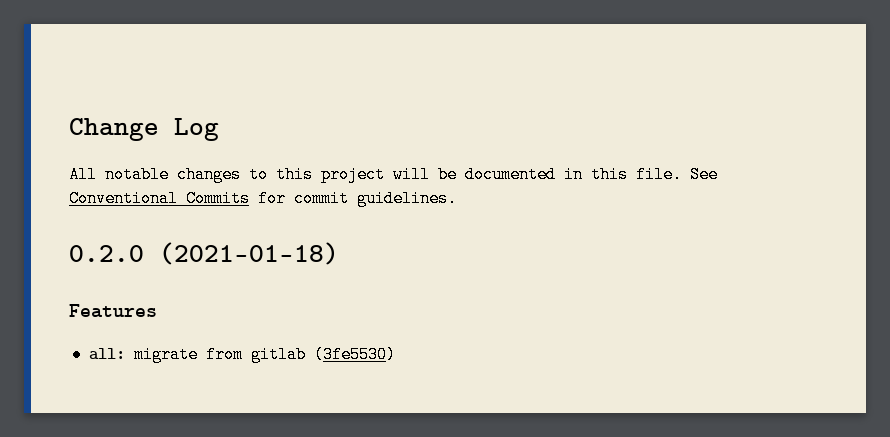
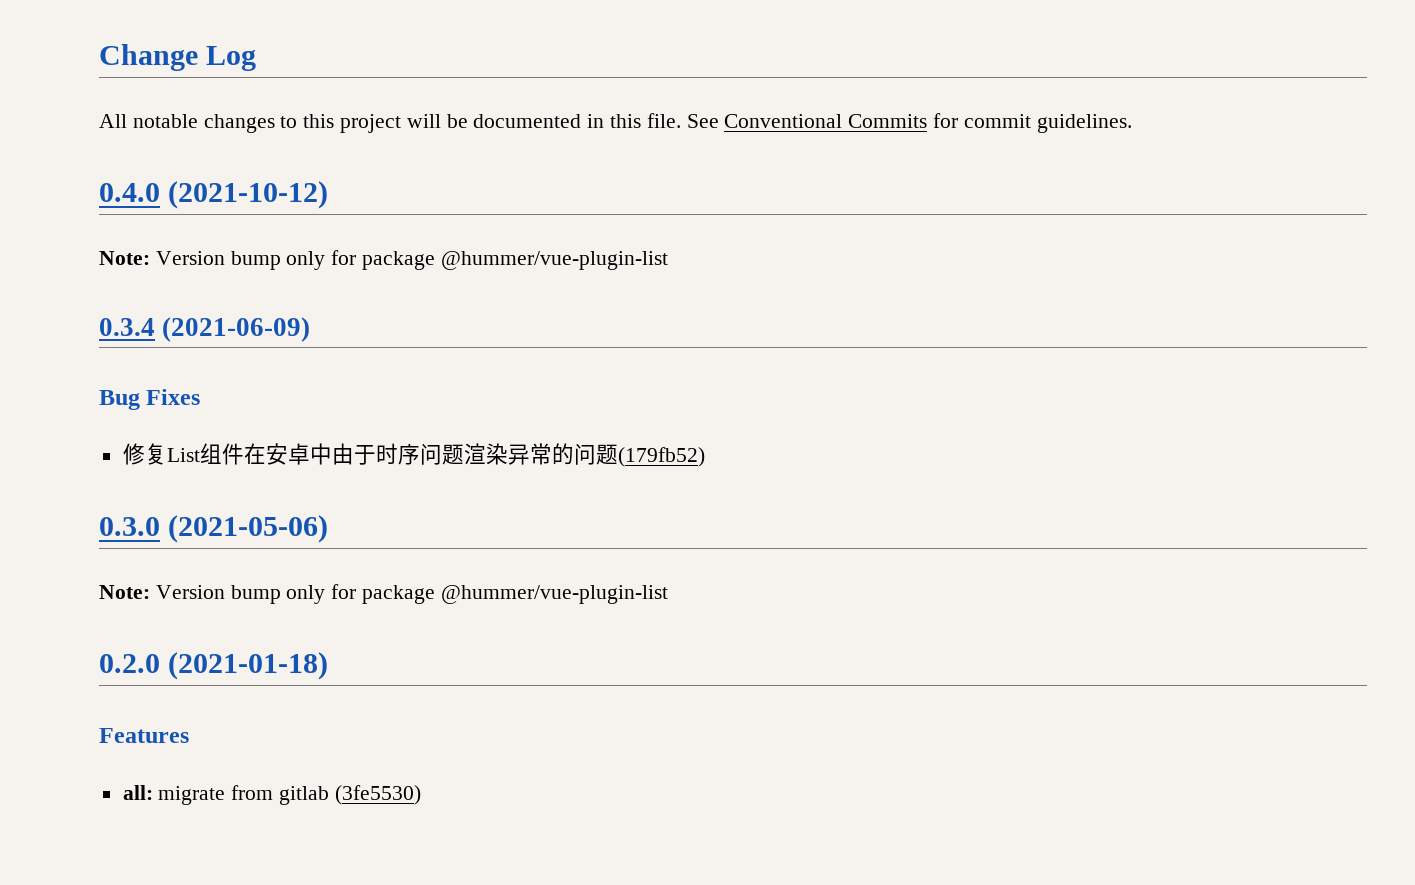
(457, 198) none -> [99,181,329,209] [99,250,668,270] [99,317,311,342] [99,389,201,410] [122,443,705,467] [99,515,329,543] [99,584,668,604] // 0.4.0 (2021-10-12) // Note: Version bump only for package @hummer/vue-plugin-list // 0.3.4 (2021-06-09) // Bug Fixes // 修复List组件在安卓中由于时序问题渲染异常的问题(179fb52) // 0.3.0 (2021-05-06) // Note: Version bump only for package @hummer/vue-plugin-list

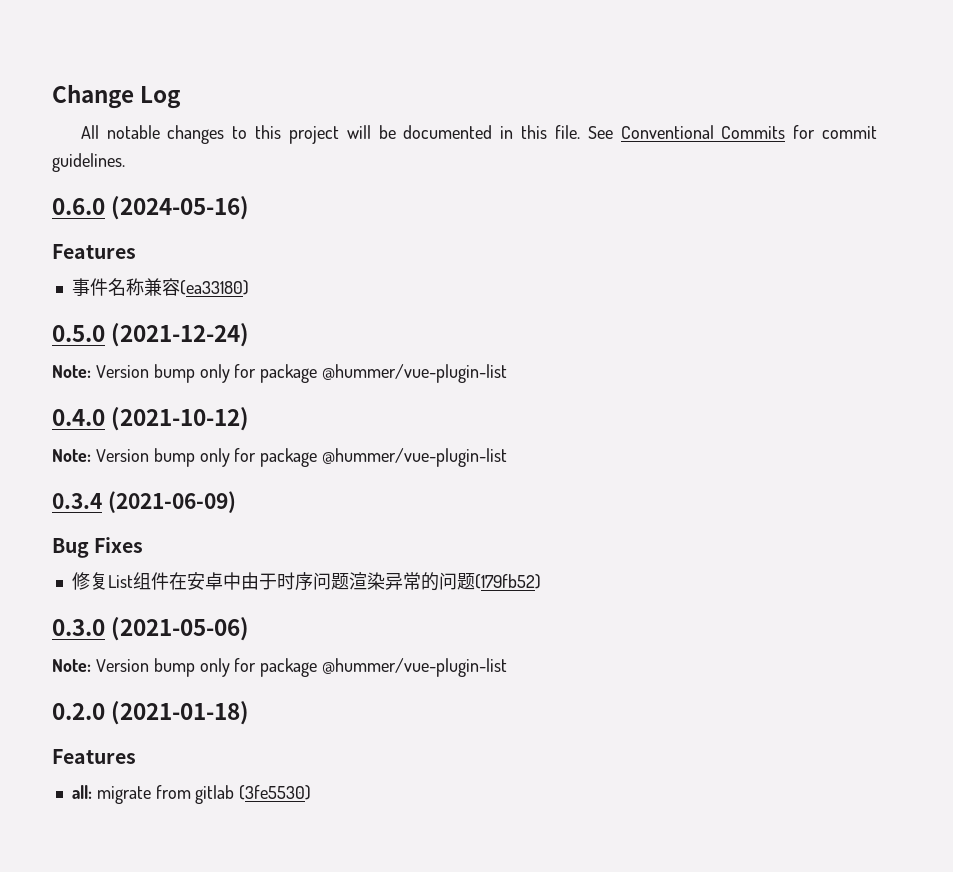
(1132, 123) none -> [52,196,250,220] [52,244,136,259] [71,278,249,296] [52,323,250,347] [52,364,508,383] // 0.6.0 (2024-05-16) // Features // 事件名称兼容(ea33180) // 0.5.0 (2021-12-24) // Note: Version bump only for package @hummer/vue-plugin-list

